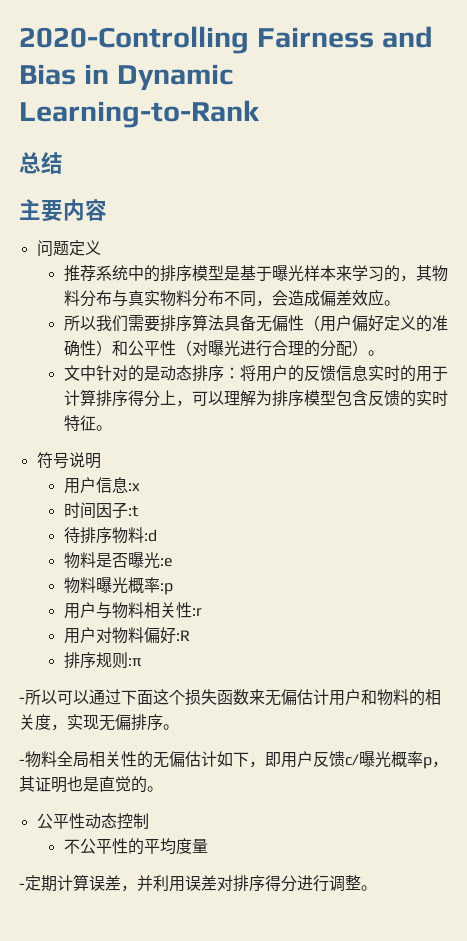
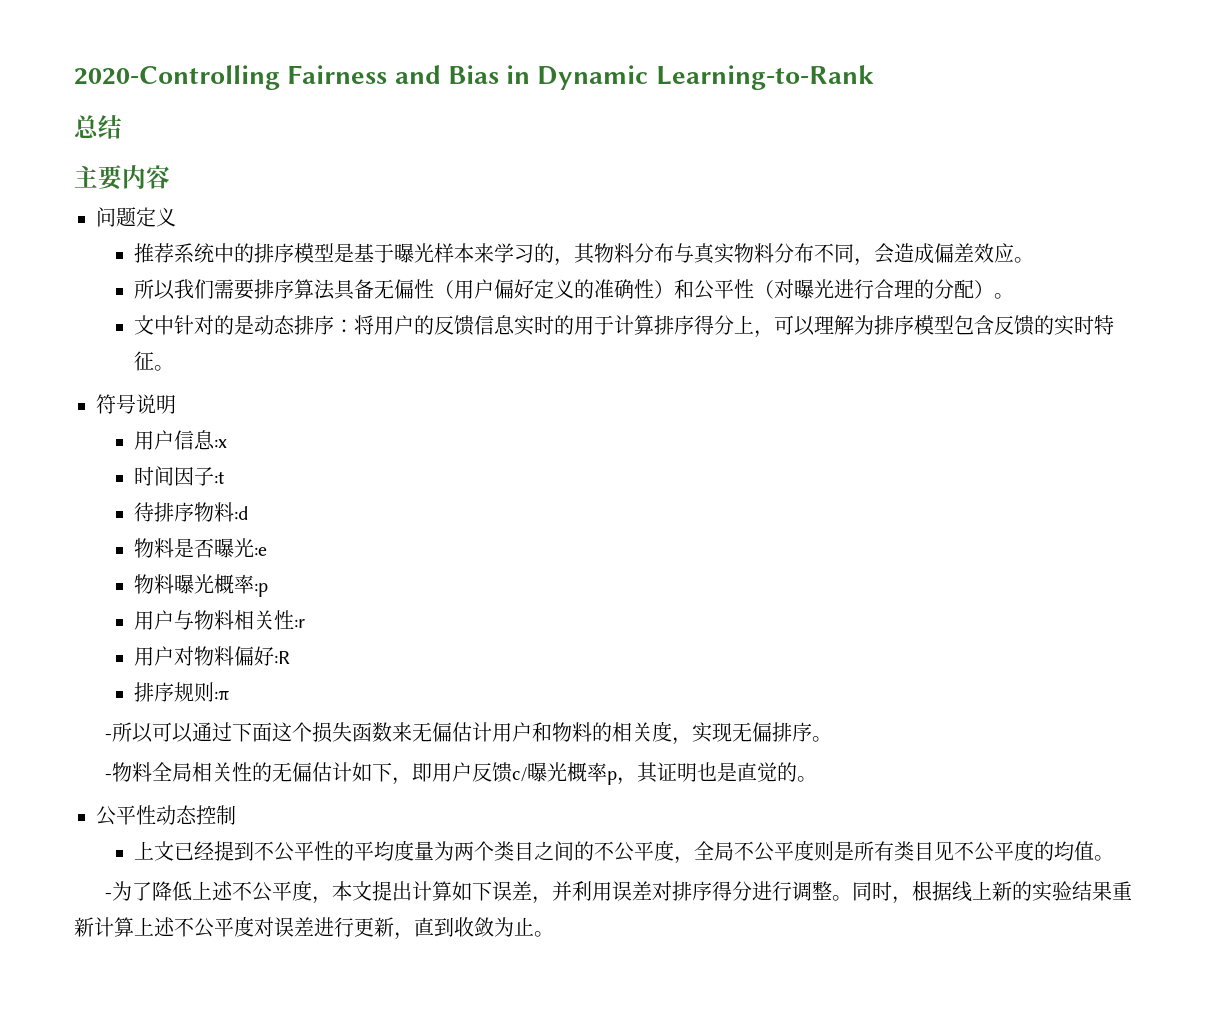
(149, 821) none -> [133,841,254,861] 上文已经提到
[19,874,89,892] // -定期计算 -> [433,840,1114,864] [105,880,493,904] 为两个类目之间的不公平度，全局不公平度则是所有类目见不公平度的均值。 // -为了降低上述不公平度，本文提出计算如下
(377, 888) none -> [852,881,1133,904] [74,916,554,940] 同时，根据线上新的实验结果重新计算上述不公平度对误差进行更新，直到收敛为止。

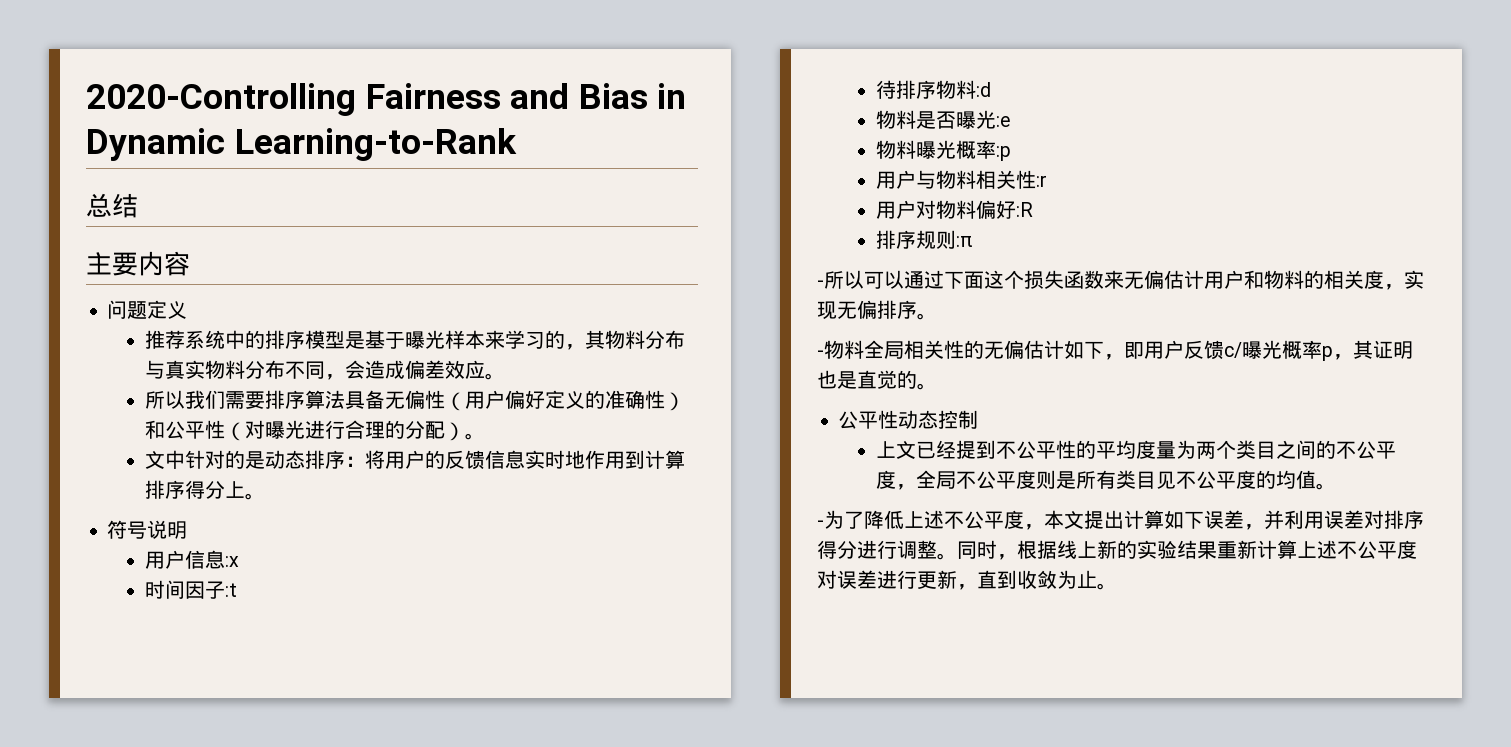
[553,315,614,335] 的用于 -> [564,450,645,469] 地作用到
[753,315,1114,338] [133,351,154,371] ，可以理解为排序模型包含反馈的实时特征 -> (245, 489) none

